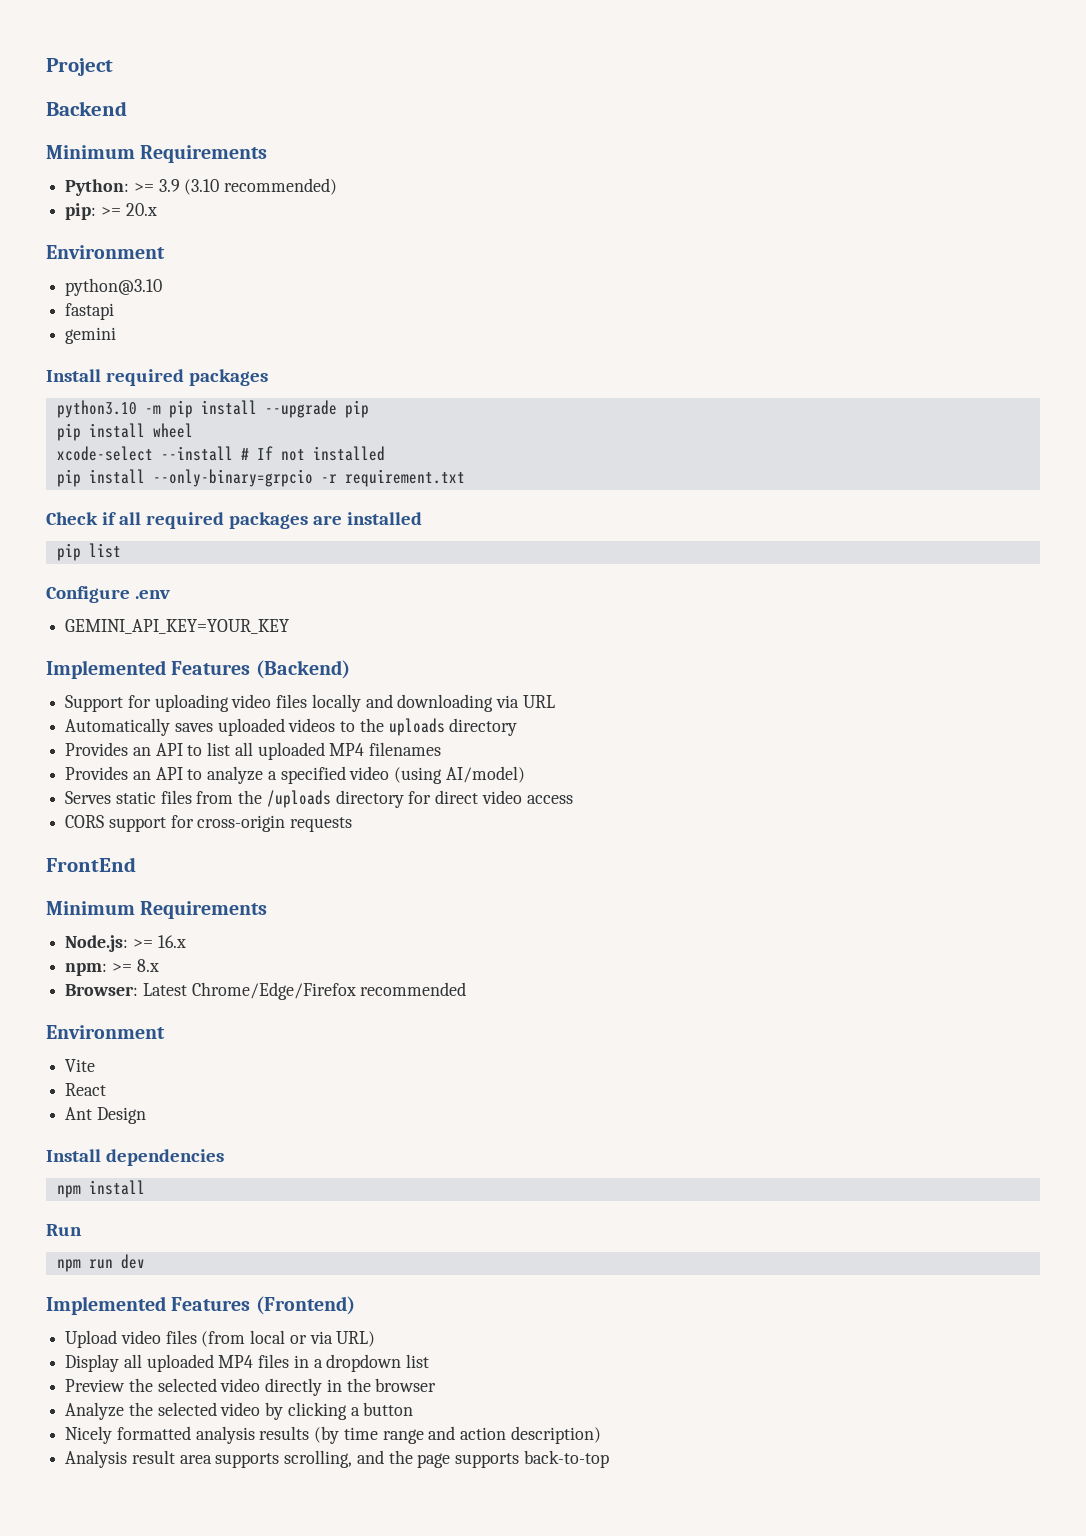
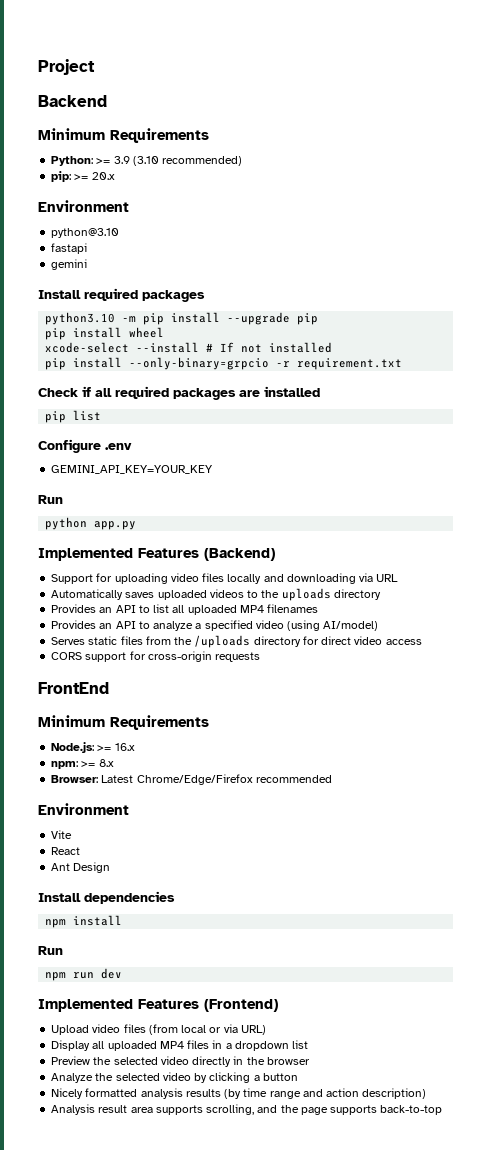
(290, 626) none -> [38,495,63,504] [45,517,137,530] // Run // python app.py

